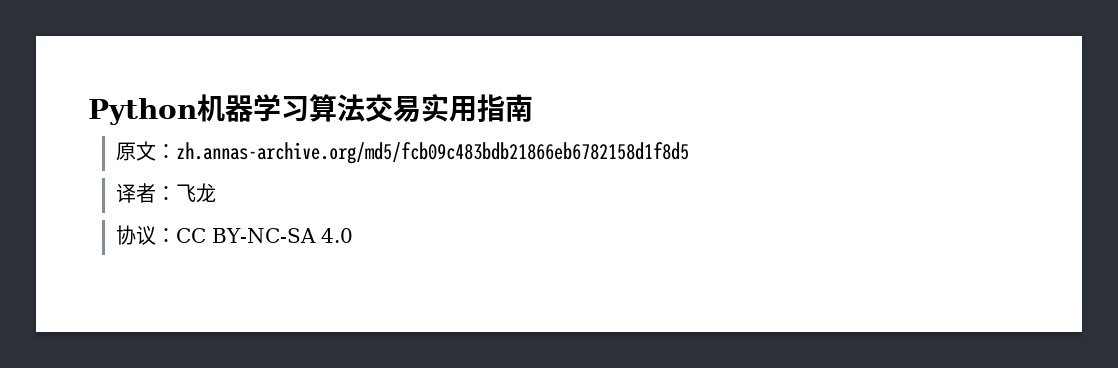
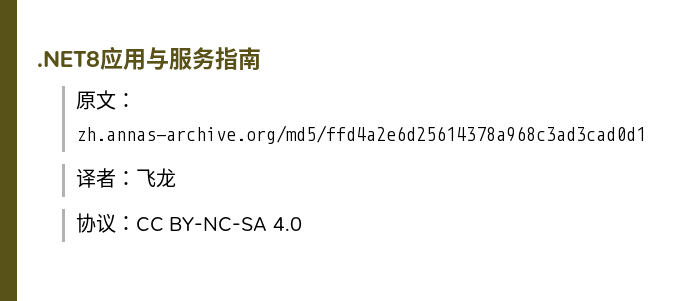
[88,94,477,125] Python机器学习算法交易实用 -> [37,46,215,70] .NET8应用与服务
[176,142,690,164] zh.annas-archive.org/md5/fcb09c483bdb21866eb6782158d1f8d5 -> [75,125,646,144] zh.annas-archive.org/md5/ffd4a2e6d25614378a968c3ad3cad0d1

